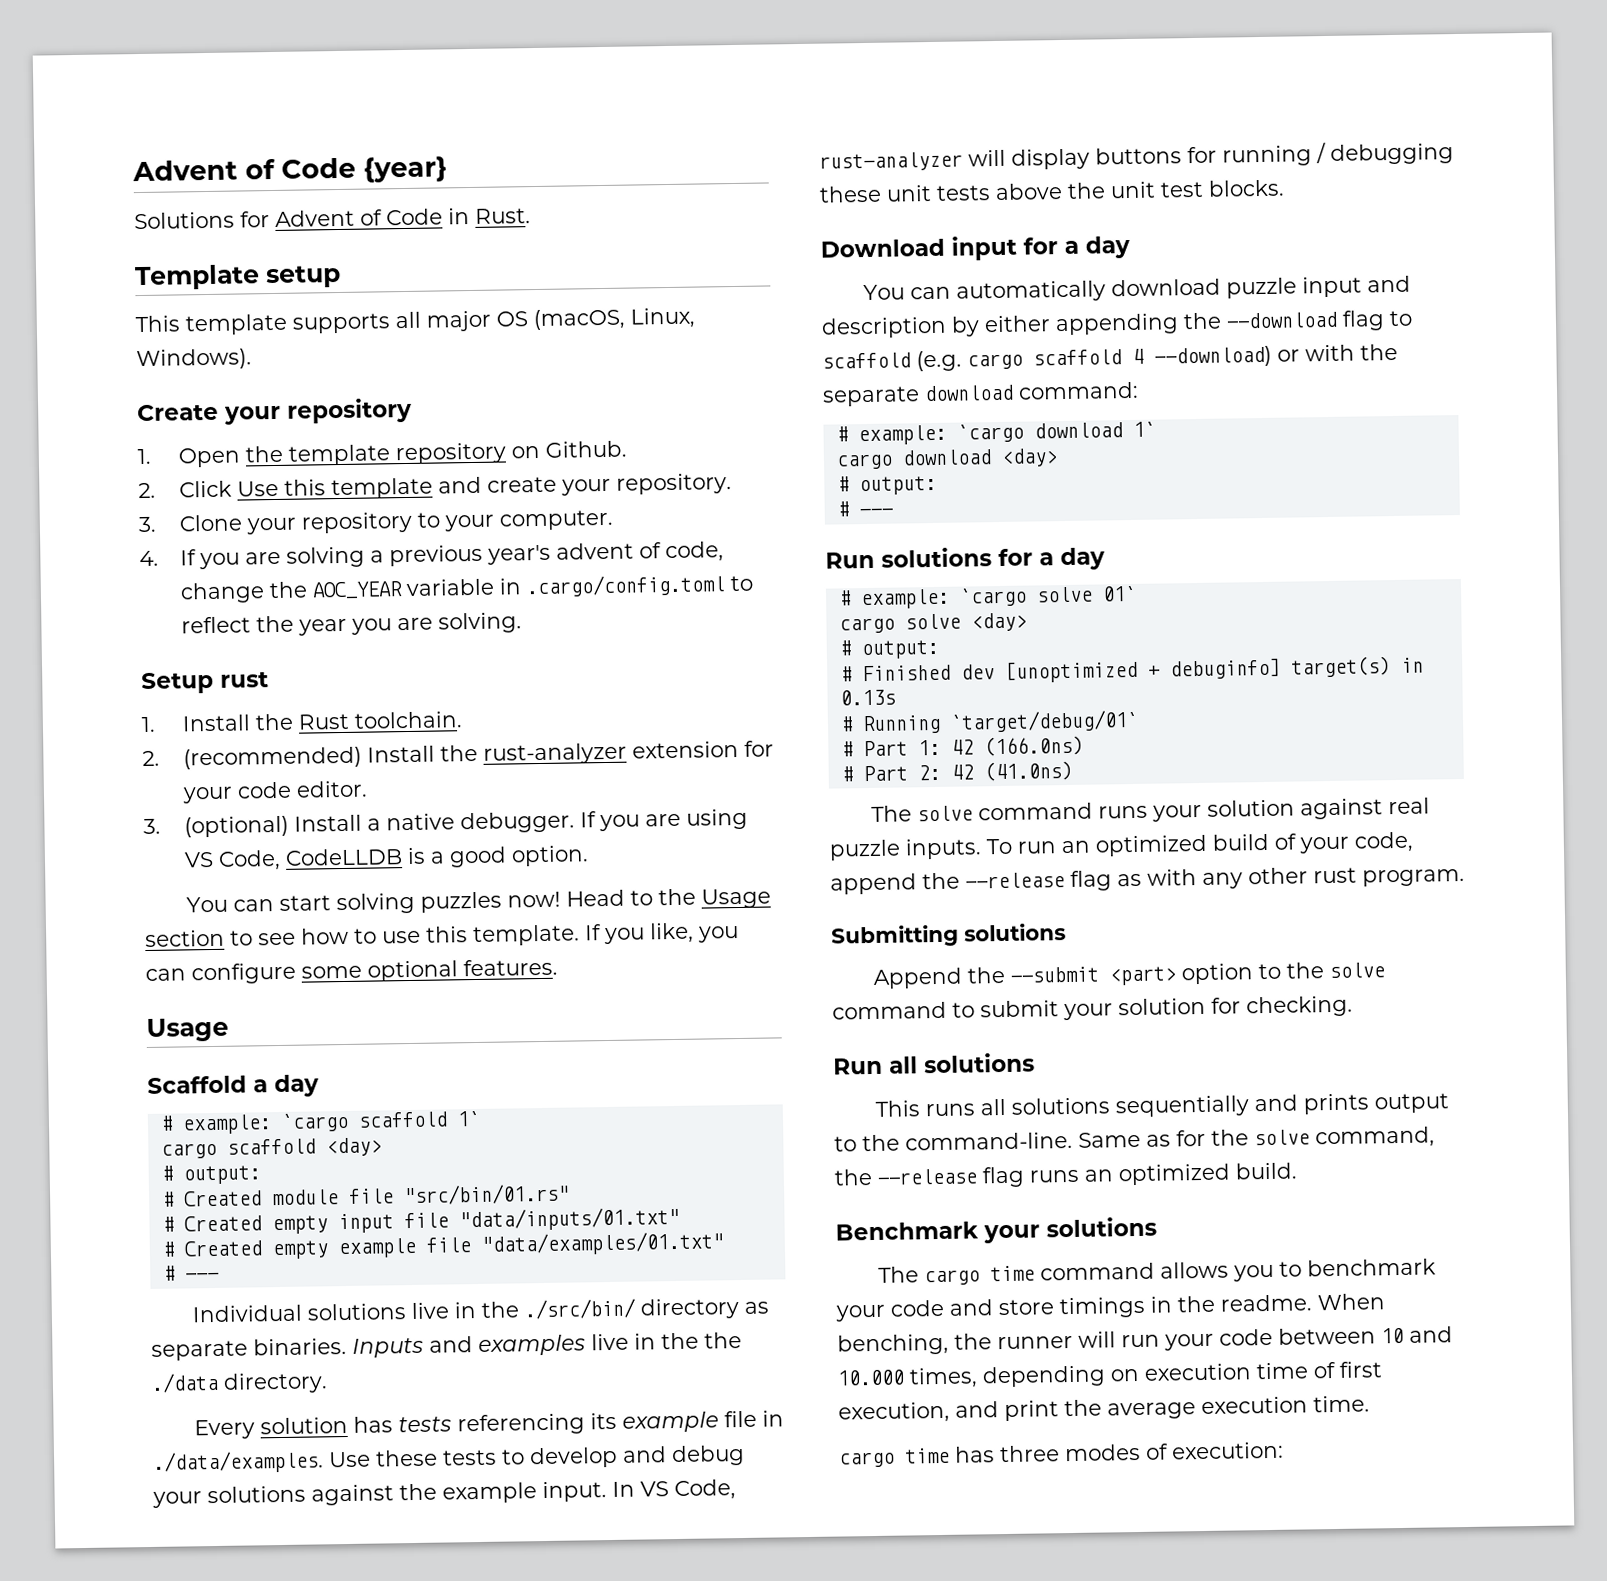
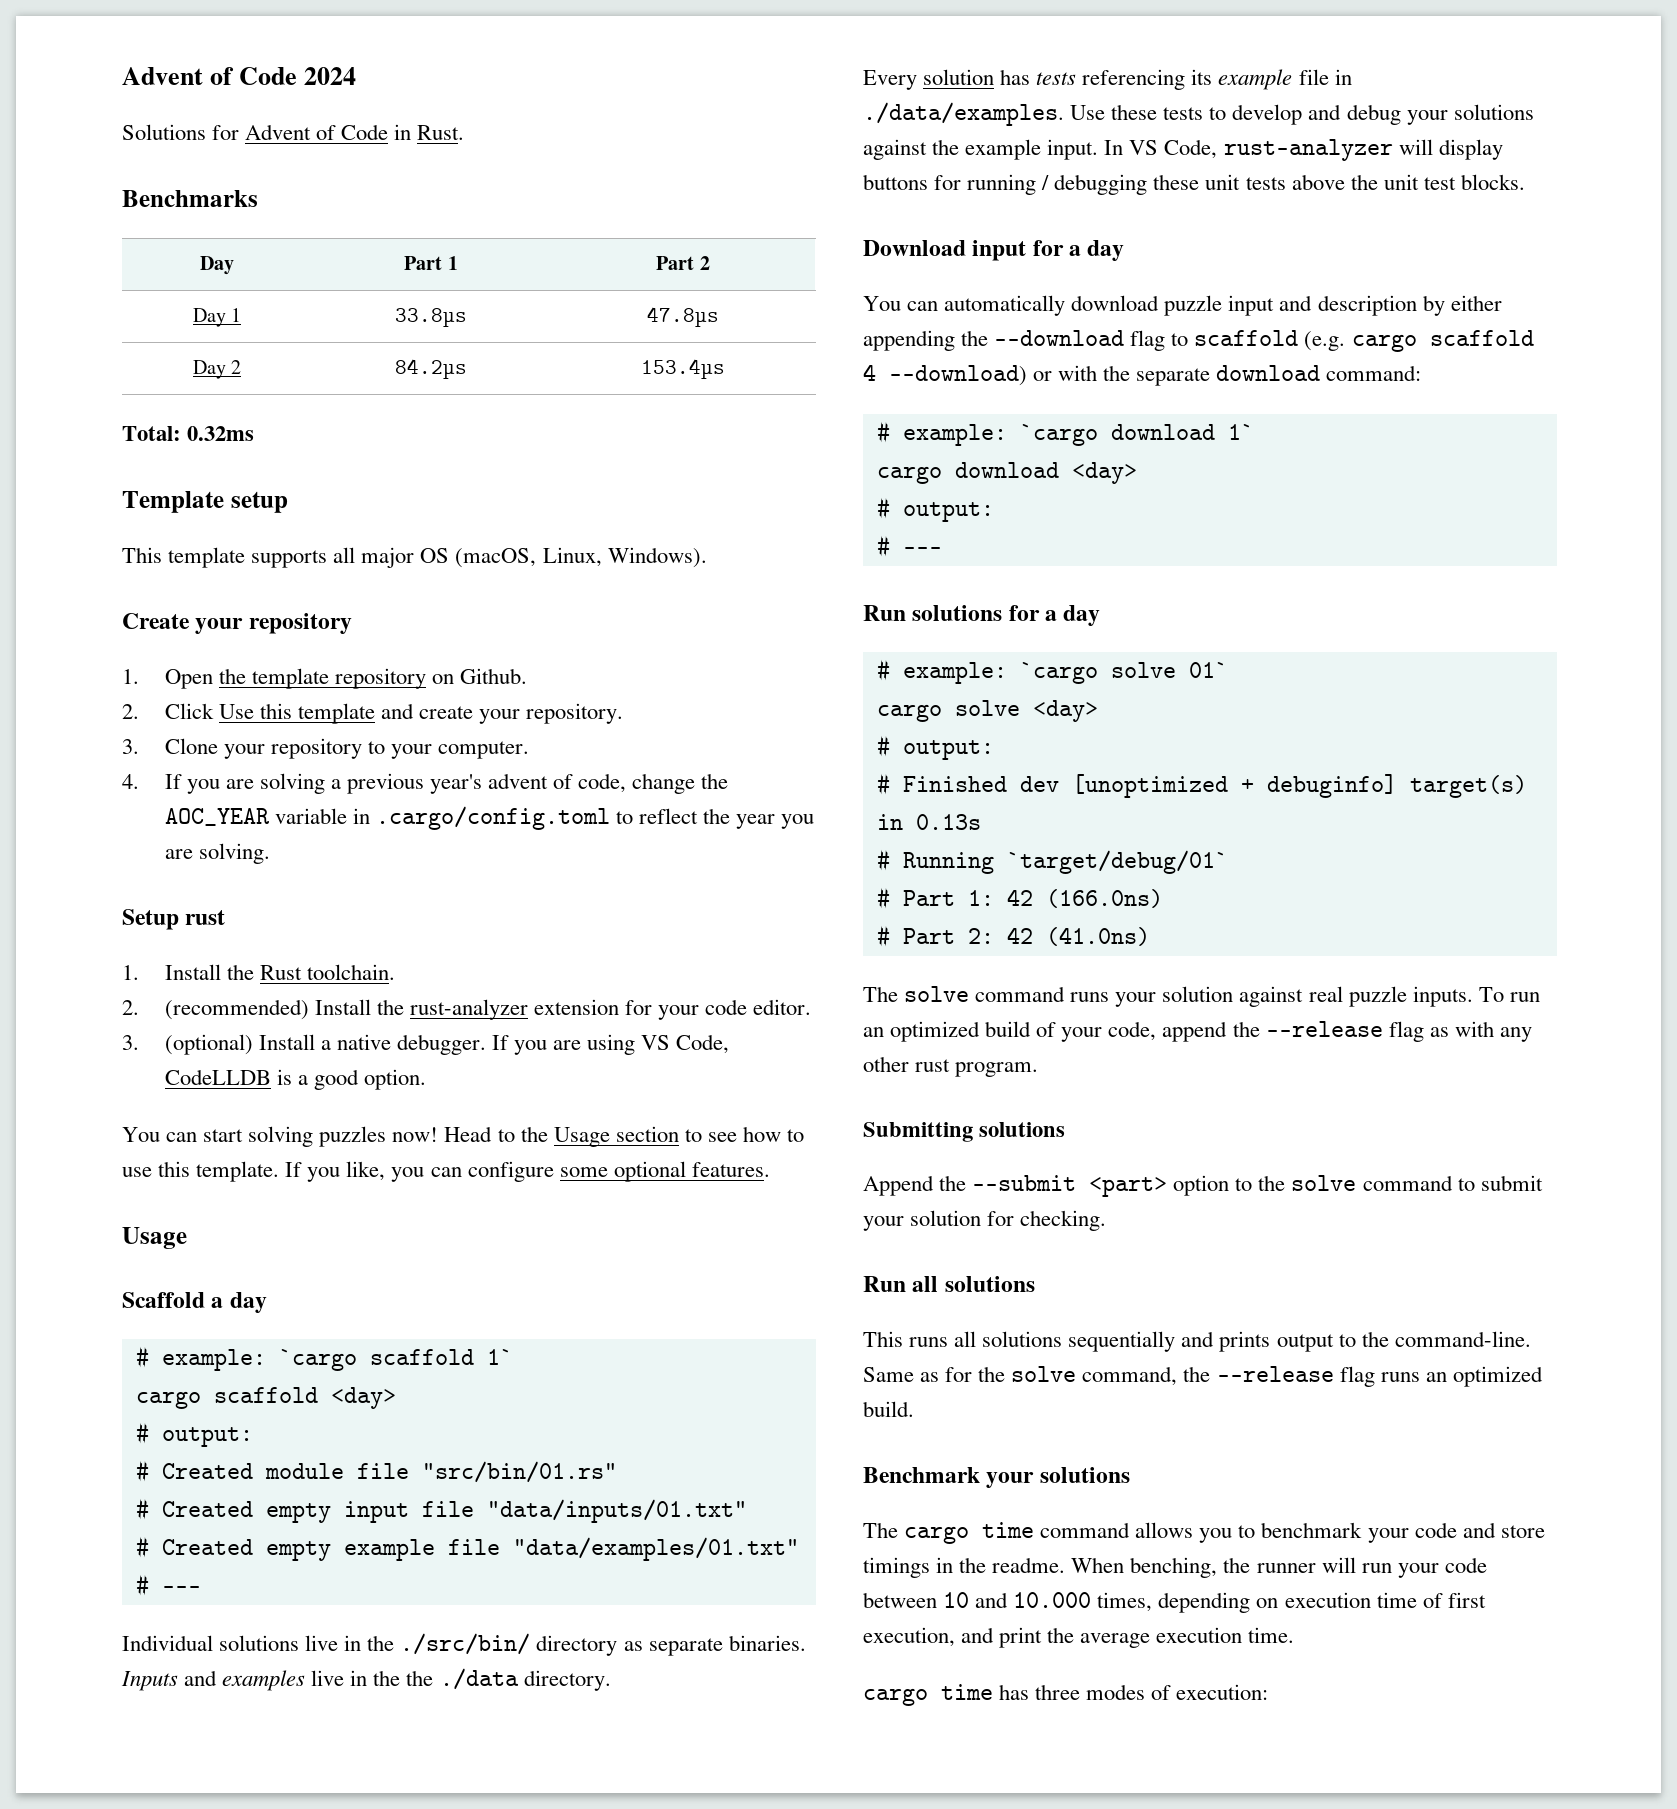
[132,156,448,183] Advent of Code {year} -> [122,67,357,85] Advent of Code 2024
(531, 216) none -> [122,190,258,207] [200,256,234,275] [404,256,458,270] [656,256,710,270] [192,308,242,327] [395,308,467,327] [647,307,719,327] [192,360,242,379] [395,359,467,379] [641,359,725,379] [122,426,255,441] // Benchmarks // Day | Part 1 | Part 2 // Day 1 | 33.8µs | 47.8µs // Day 2 | 84.2µs | 153.4µs // Total: 0.32ms

